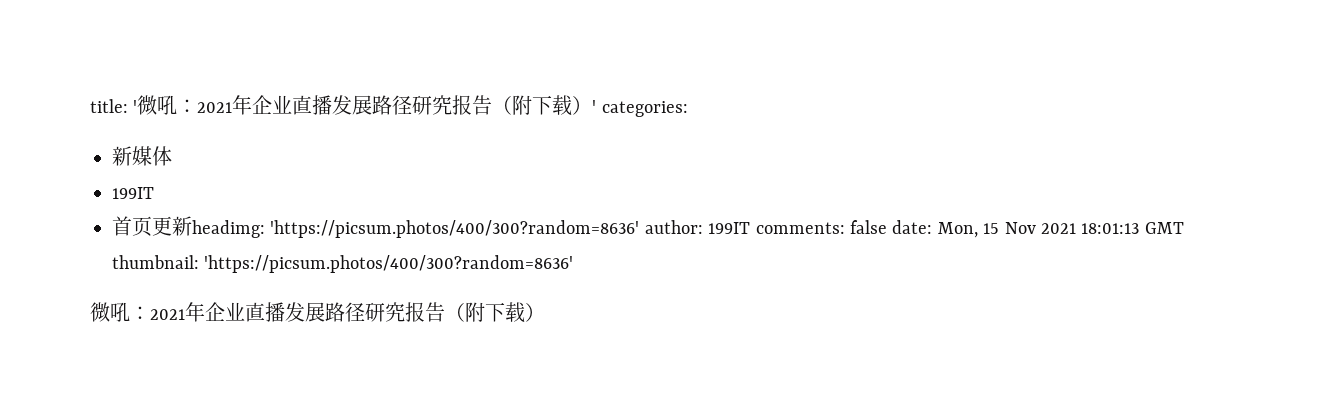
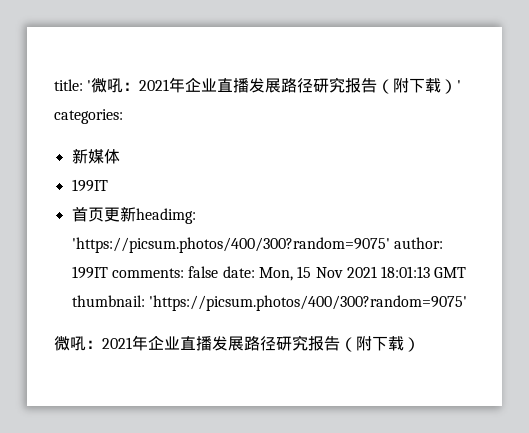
[270,220,640,238] 'https://picsum.photos/400/300?random=8636' -> [71,237,390,253] 'https://picsum.photos/400/300?random=9075'
[204,255,574,273] 'https://picsum.photos/400/300?random=8636' -> [148,295,467,311] 'https://picsum.photos/400/300?random=9075'

